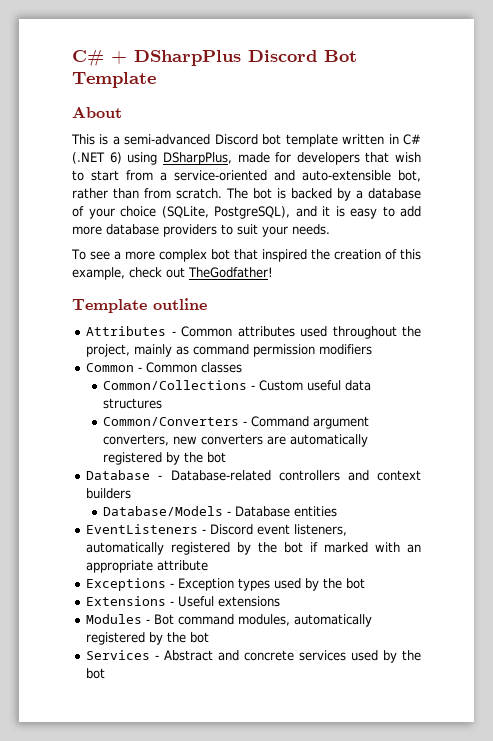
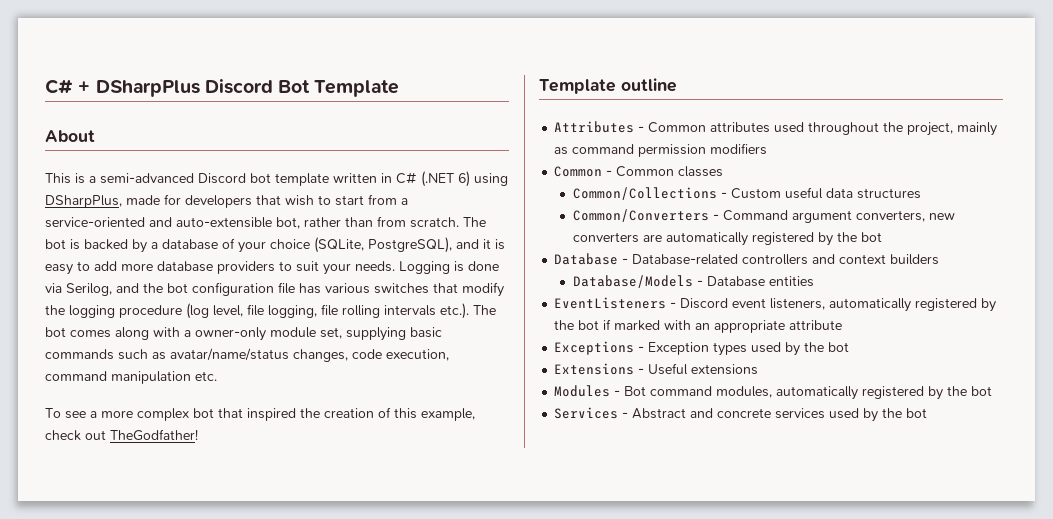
(330, 229) none -> [399,261,499,274] [45,282,504,297] [45,303,496,319] [45,327,442,341] [45,348,449,362] [45,371,217,384] Logging is done via Serilog, and the bot configuration file has various switches that modify the logging procedure (log level, file logging, file rolling intervals etc.). The bot comes along with a owner-only module set, supplying basic commands such as avatar/name/status changes, code execution, command manipulation etc.

